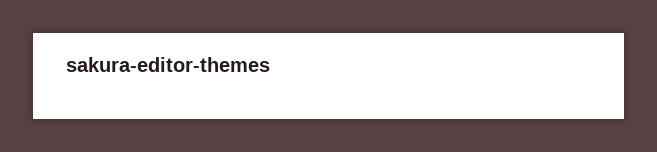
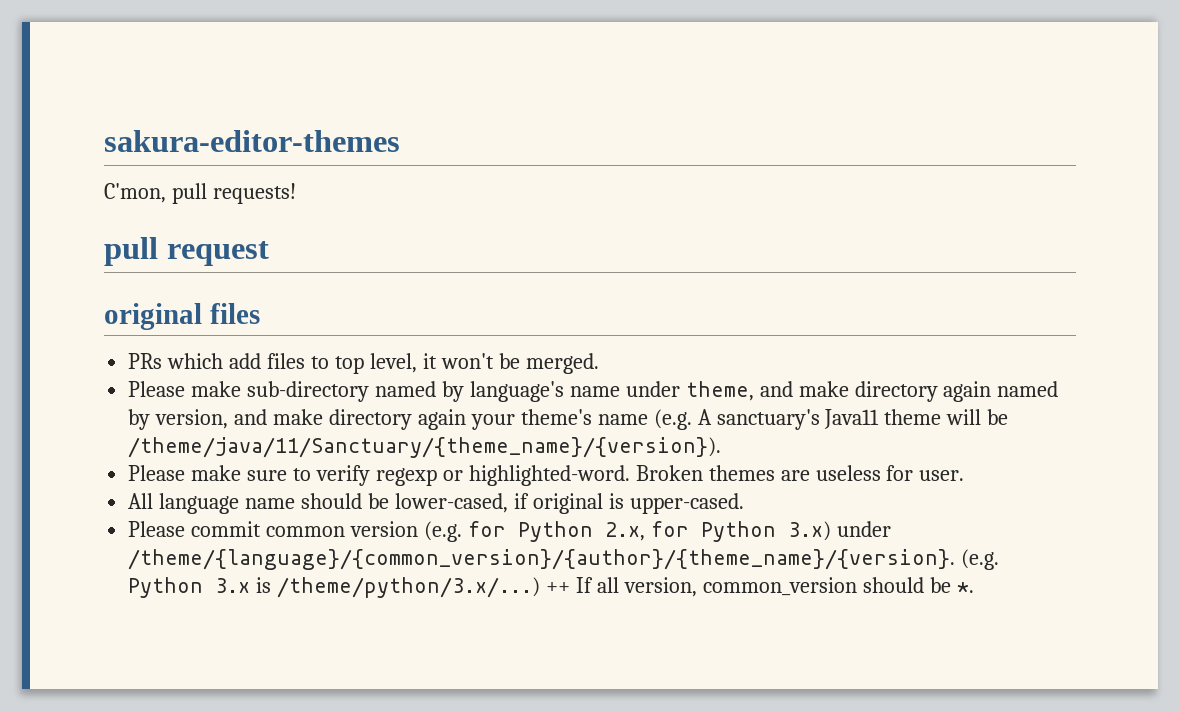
(270, 64) none -> [104,183,296,204] [104,237,269,266] [104,303,260,330] [128,353,599,374] [128,381,1059,402] [128,409,1009,430] [128,437,722,458] [128,465,965,486] [128,493,744,514] [128,521,891,542] [128,549,1000,570] [128,577,974,598] // C'mon, pull requests! // pull request // original files // PRs which add files to top level, it won't be merged. // Please make sub-directory named by language's name under theme, and make directory again named by version, and make directory again your theme's name (e.g. A sanctuary's Java11 theme will be /theme/java/11/Sanctuary/{theme_name}/{version}). // Please make sure to verify regexp or highlighted-word. Broken themes are useless for user. // All language name should be lower-cased, if original is upper-cased. // Please commit common version (e.g. for Python 2.x, for Python 3.x) under /theme/{language}/{common_version}/{author}/{theme_name}/{version}. (e.g. Python 3.x is /theme/python/3.x/...) ++ If all version, common_version should be *.

